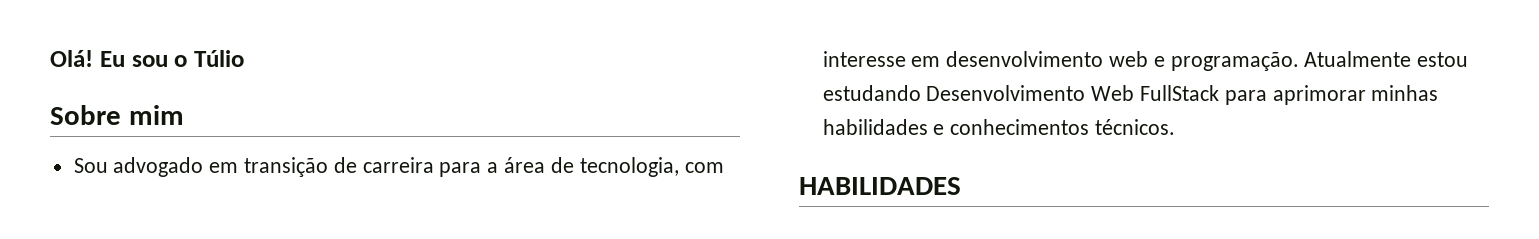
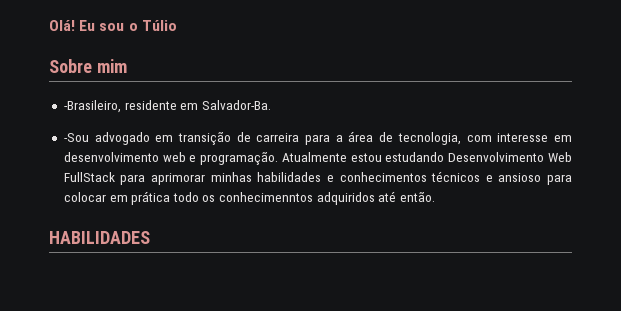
[73,158,108,173] Sou -> [63,100,271,113] [63,133,89,142] -Brasileiro, residente em Salvador-Ba. // -Sou
[1095,119,1176,135] técnicos. -> [431,171,572,185] [63,191,436,205] técnicos e ansioso para colocar em prática todo os conhecimenntos adquiridos até então.

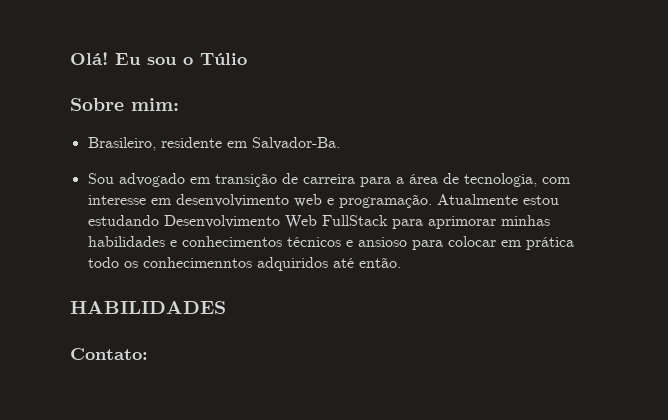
[96,59,127,73] [63,100,121,113] mim // -Brasileiro, -> [131,98,179,111] [87,137,156,151] mim: // Brasileiro,
[63,133,89,142] -Sou -> [87,173,114,184] Sou
(150, 237) none -> [70,348,148,360] // Contato:

